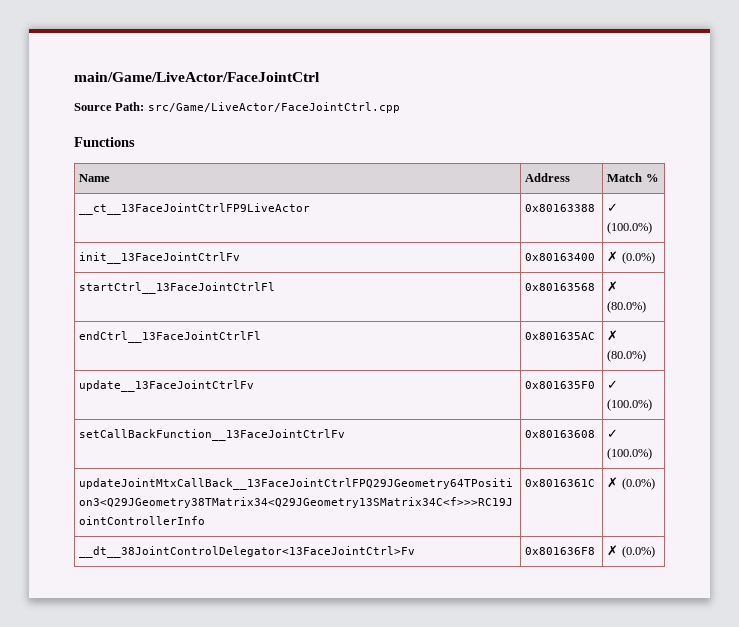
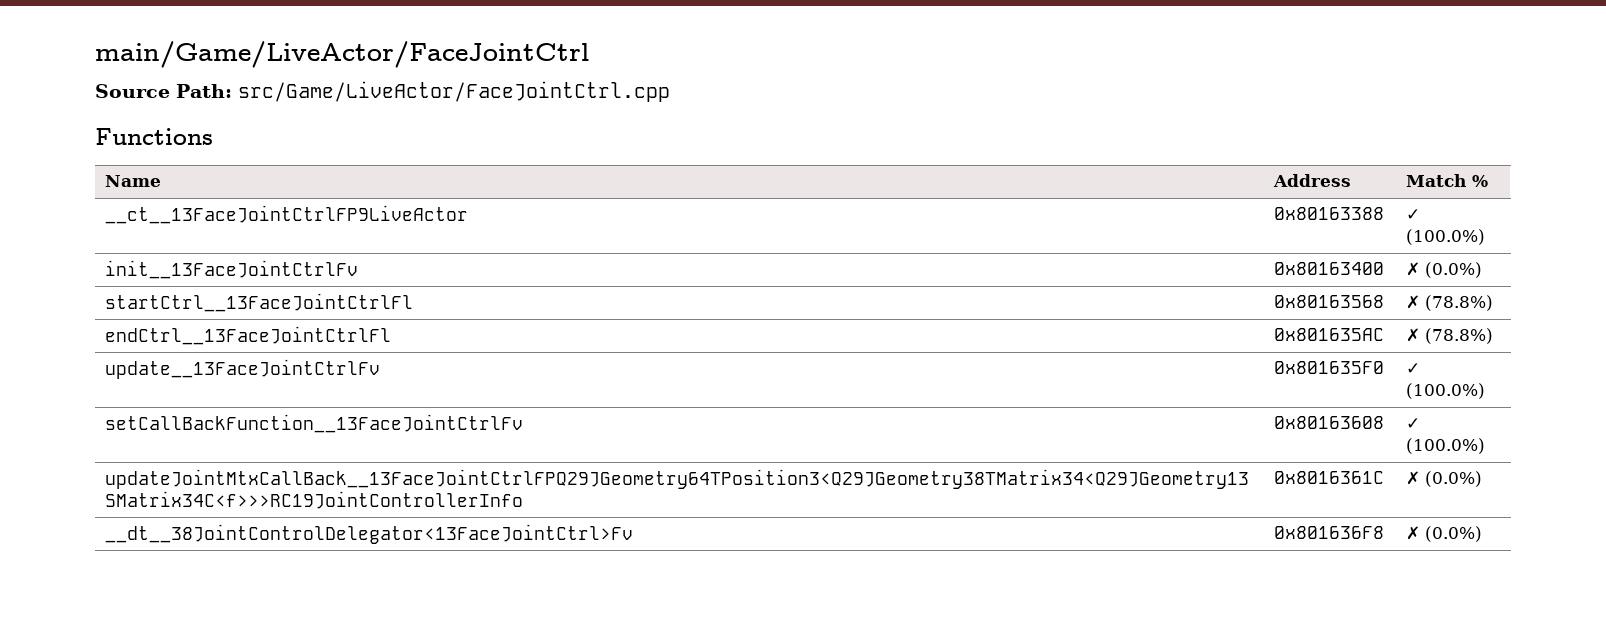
[607,301,647,313] (80.0%) -> [1425,295,1494,311] (78.8%)
[607,350,647,362] (80.0%) -> [1425,328,1494,344] (78.8%)

